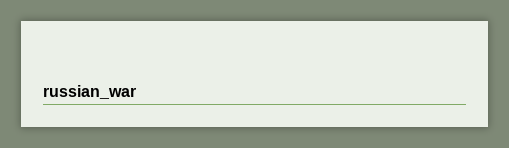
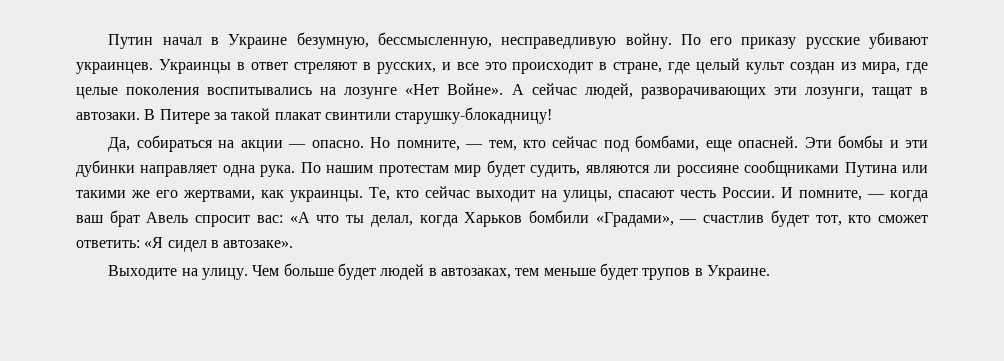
[43,85,136,99] russian_war -> [108,32,928,49] [76,58,928,74] [76,83,928,99] [76,107,553,124] [108,135,929,152] [76,160,929,177] [76,186,928,202] [76,210,928,227] [76,237,294,252] [108,263,770,280] Путин начал в Украине безумную, бессмысленную, несправедливую войну. По его приказу русские убивают украинцев. Украинцы в ответ стреляют в русских, и все это происходит в стране, где целый культ создан из мира, где целые поколения воспитывались на лозунге «Нет Войне». А сейчас людей, разворачивающих эти лозунги, тащат в автозаки. В Питере за такой плакат свинтили старушку-блокадницу! // Да, собираться на акции — опасно. Но помните, — тем, кто сейчас под бомбами, еще опасней. Эти бомбы и эти дубинки направляет одна рука. По нашим протестам мир будет судить, являются ли россияне сообщниками Путина или такими же его жертвами, как украинцы. Те, кто сейчас выходит на улицы, спасают честь России. И помните, — когда ваш брат Авель спросит вас: «А что ты делал, когда Харьков бомбили «Градами», — счастлив будет тот, кто сможет ответить: «Я сидел в автозаке». // Выходите на улицу. Чем больше будет людей в автозаках, тем меньше будет трупов в Украине.

